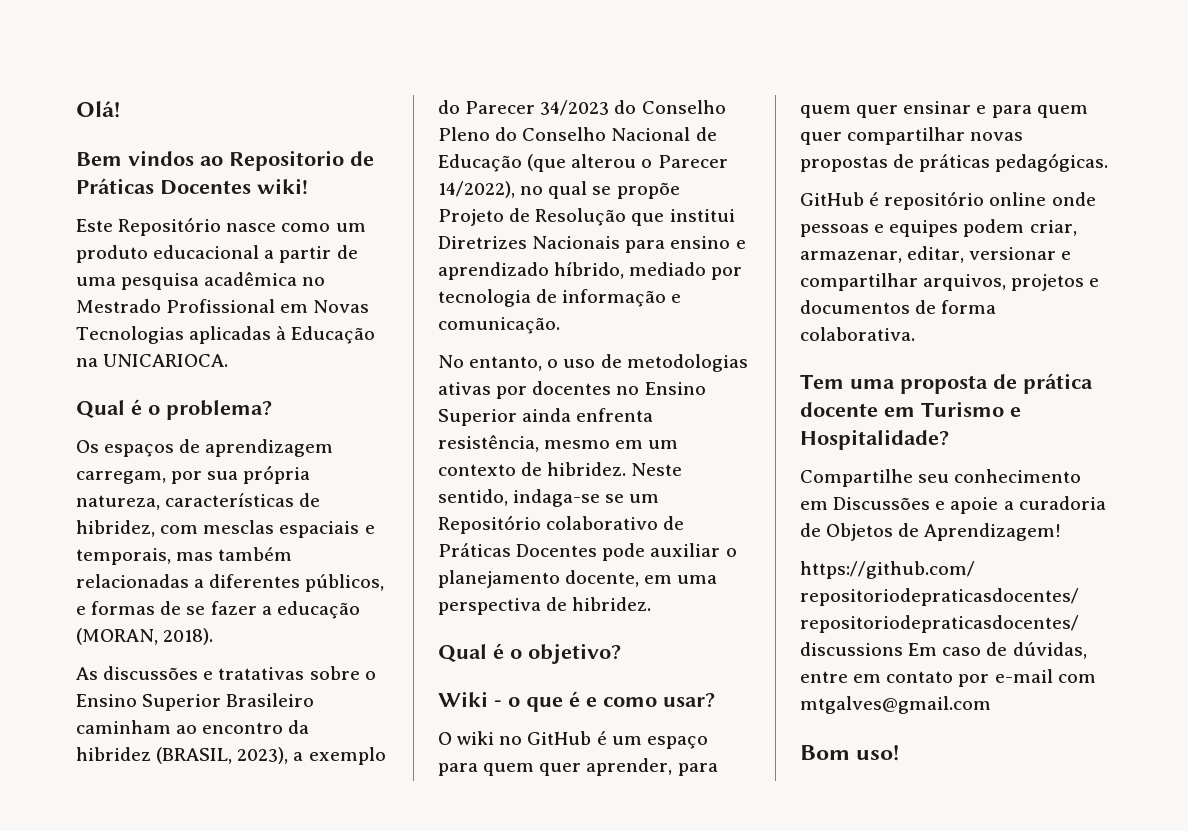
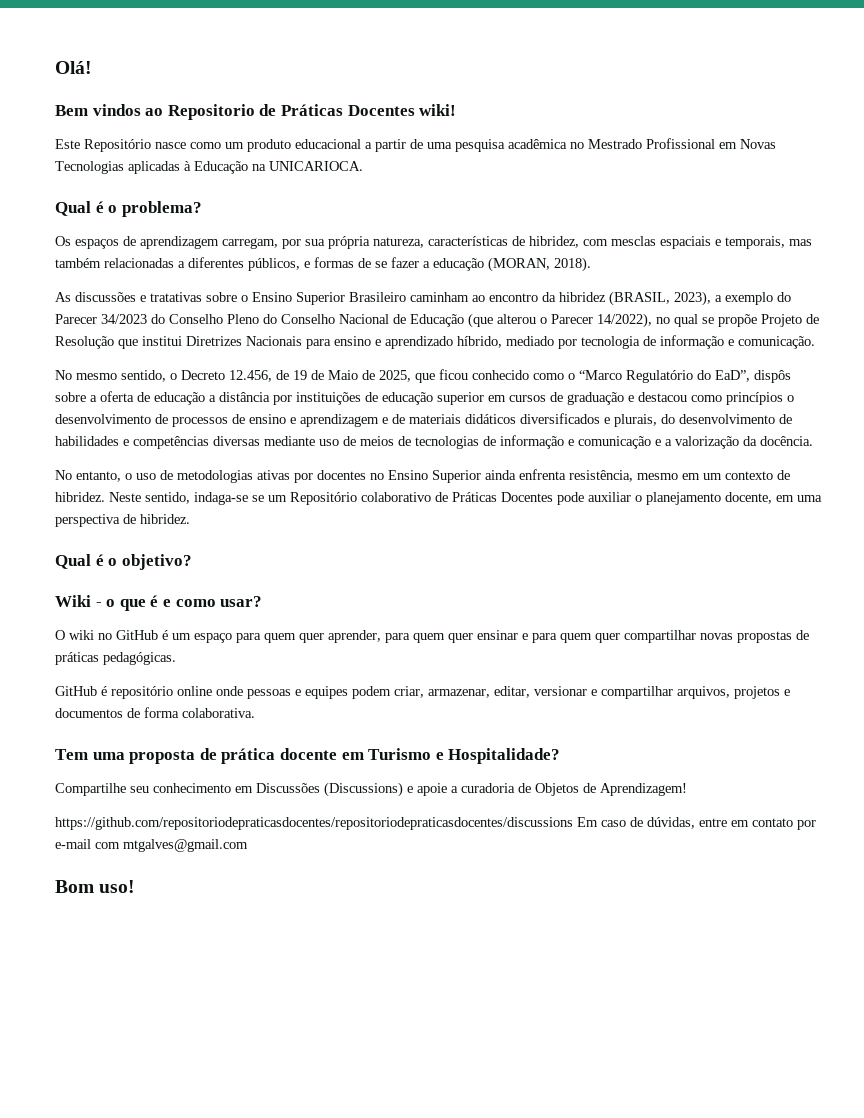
(560, 325) none -> [55,369,791,383] [55,391,794,405] [55,413,792,427] [55,435,813,449] // No mesmo sentido, o Decreto 12.456, de 19 de Maio de 2025, que ficou conhecido como o “Marco Regulatório do EaD”, dispôs sobre a oferta de educação a distância por instituições de educação superior em cursos de graduação e destacou como princípios o desenvolvimento de processos de ensino e aprendizagem e de materiais didáticos diversificados e plurais, do desenvolvimento de habilidades e competências diversas mediante uso de meios de tecnologias de informação e comunicação e a valorização da docência.
(931, 503) none -> [324,782,403,797] (Discussions)

